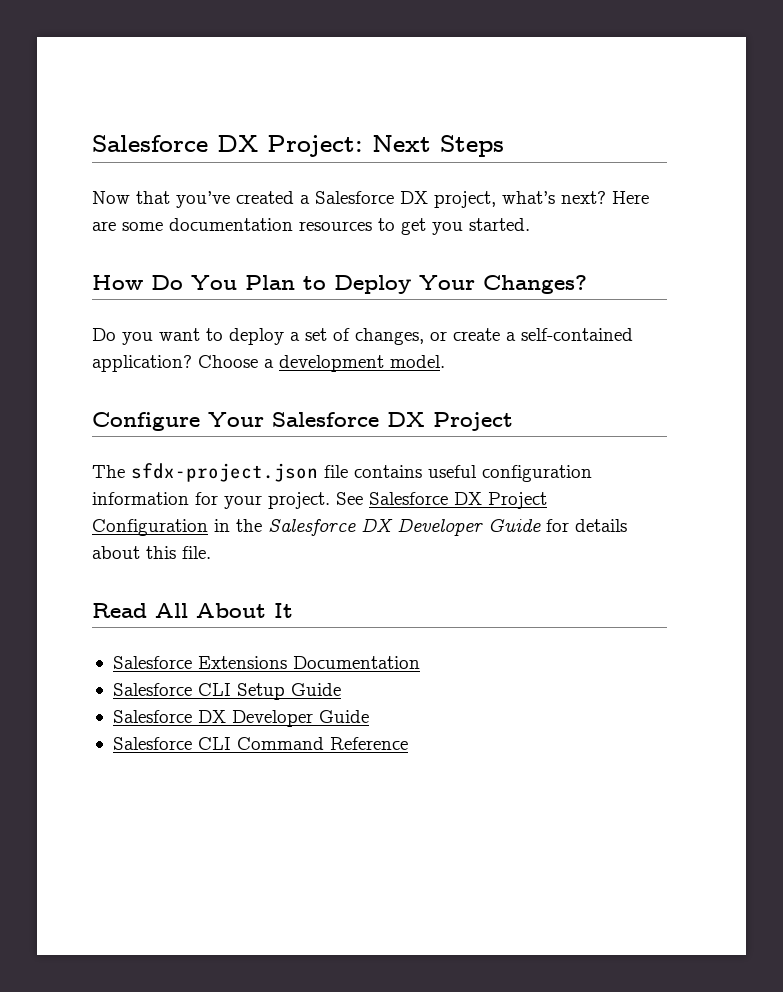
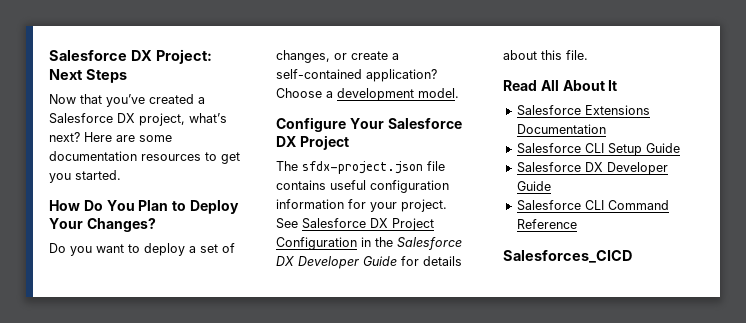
(408, 743) none -> [503,250,632,263] // Salesforces_CICD

